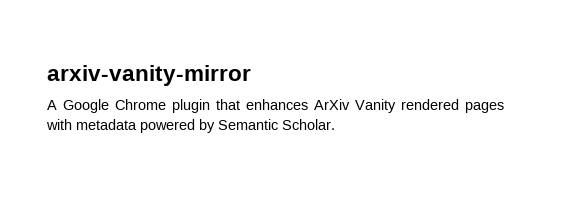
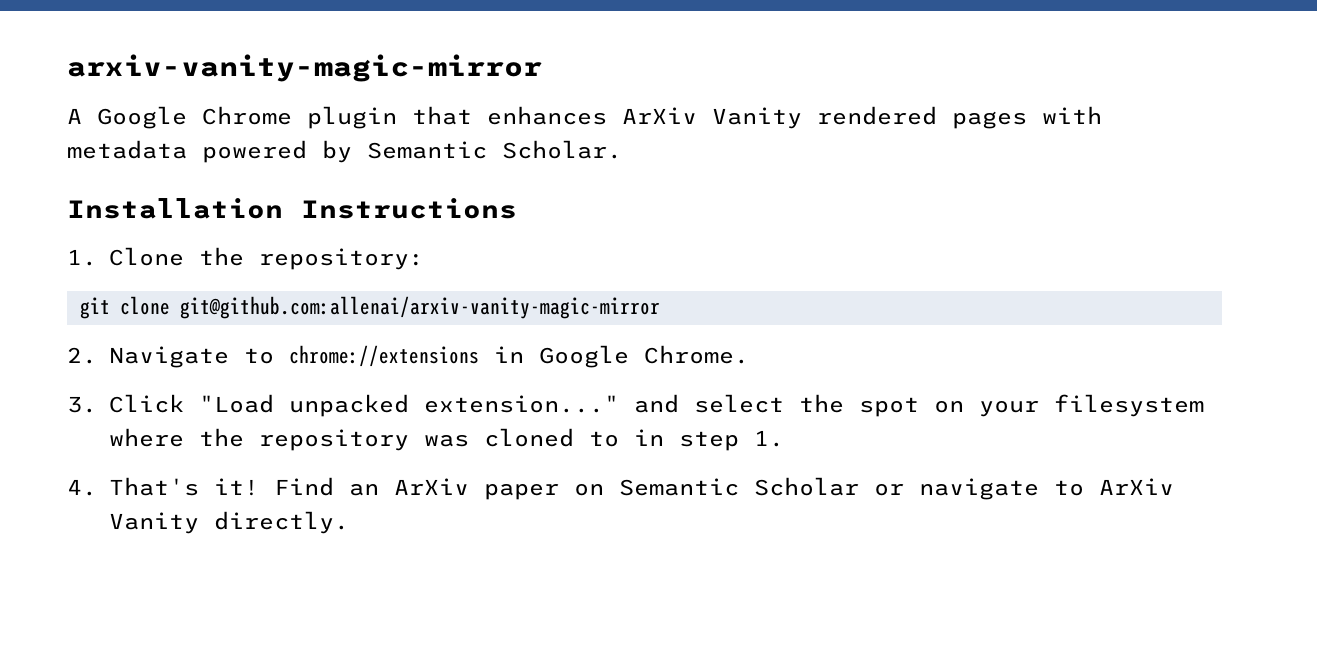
[47,65,251,86] arxiv-vanity-mirror -> [67,54,542,82] arxiv-vanity-magic-mirror
(335, 124) none -> [67,198,517,219] [67,247,425,270] [79,296,660,319] [67,345,750,368] [67,394,1205,417] [109,428,785,451] [67,477,1175,500] [109,511,350,534] // Installation Instructions // 1. Clone the repository: // git clone git@github.com:allenai/arxiv-vanity-magic-mirror // 2. Navigate to chrome://extensions in Google Chrome. // 3. Click "Load unpacked extension..." and select the spot on your filesystem where the repository was cloned to in step 1. // 4. That's it! Find an ArXiv paper on Semantic Scholar or navigate to ArXiv Vanity directly.

